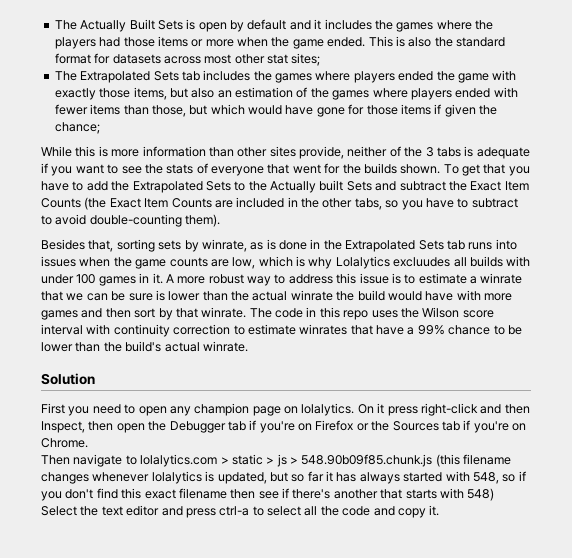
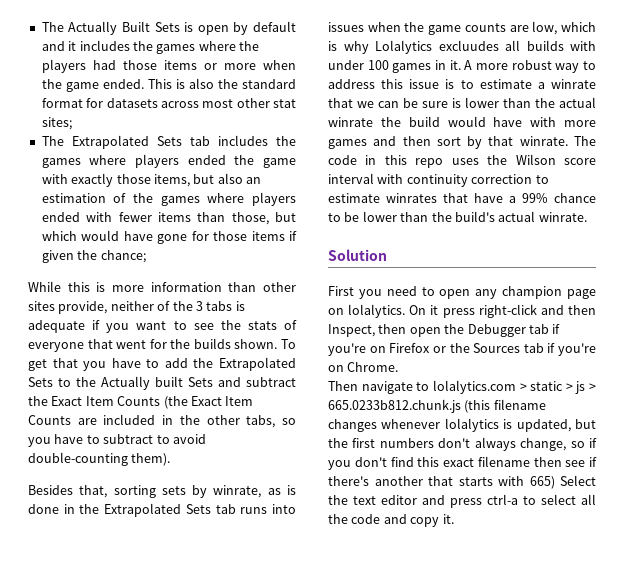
[301,454,433,467] 548.90b09f85.chunk.js -> [328,399,461,413] 665.0233b812.chunk.js
[291,471,499,484] so far it has always started with 548, -> [328,437,567,451] the first numbers don't always change,
[467,488,495,501] 548) -> [529,476,555,489] 665)

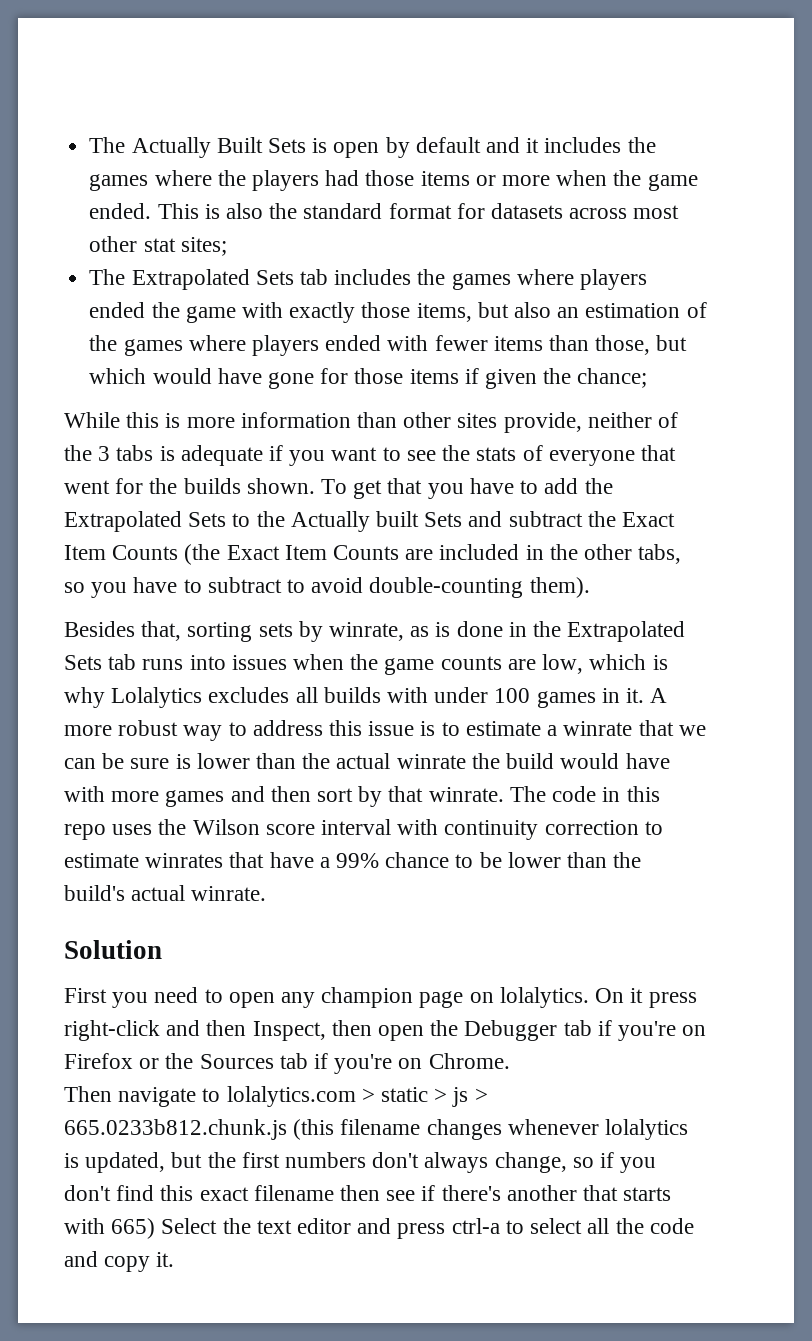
[438,40,499,51] excluudes -> [208,687,290,703] excludes

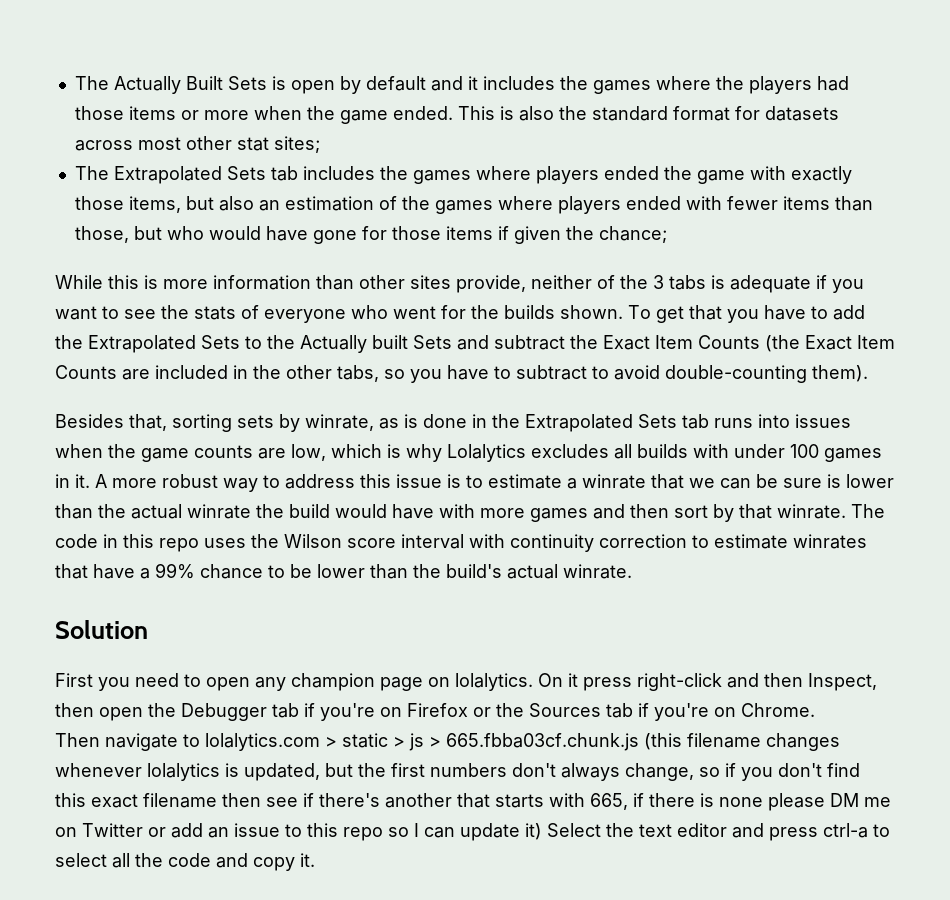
[89,368,147,384] which -> [166,226,204,240] who
[640,445,676,461] that -> [351,305,388,319] who
[64,1119,287,1140] 665.0233b812.chunk.js -> [446,733,639,751] 665.fbba03cf.chunk.js
[111,1218,156,1239] 665) -> [590,793,891,811] [55,823,542,841] 665, if there is none please DM me on Twitter or add an issue to this repo so I can update it)

